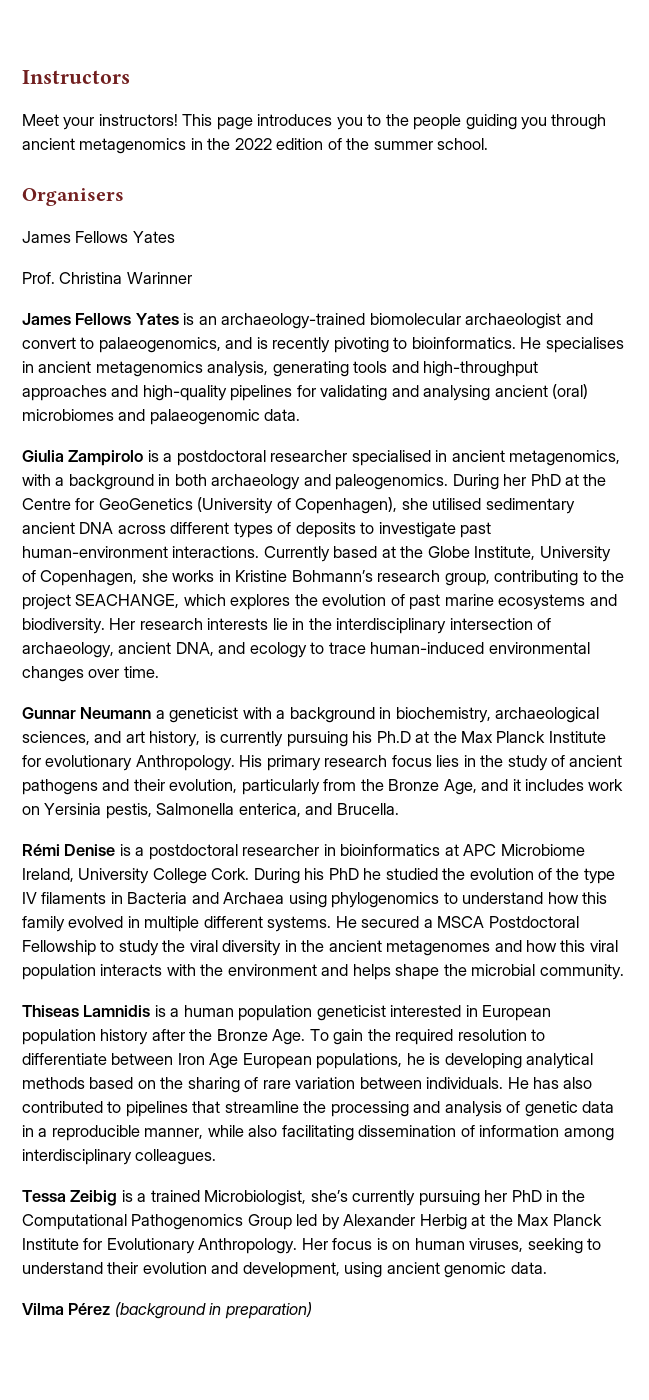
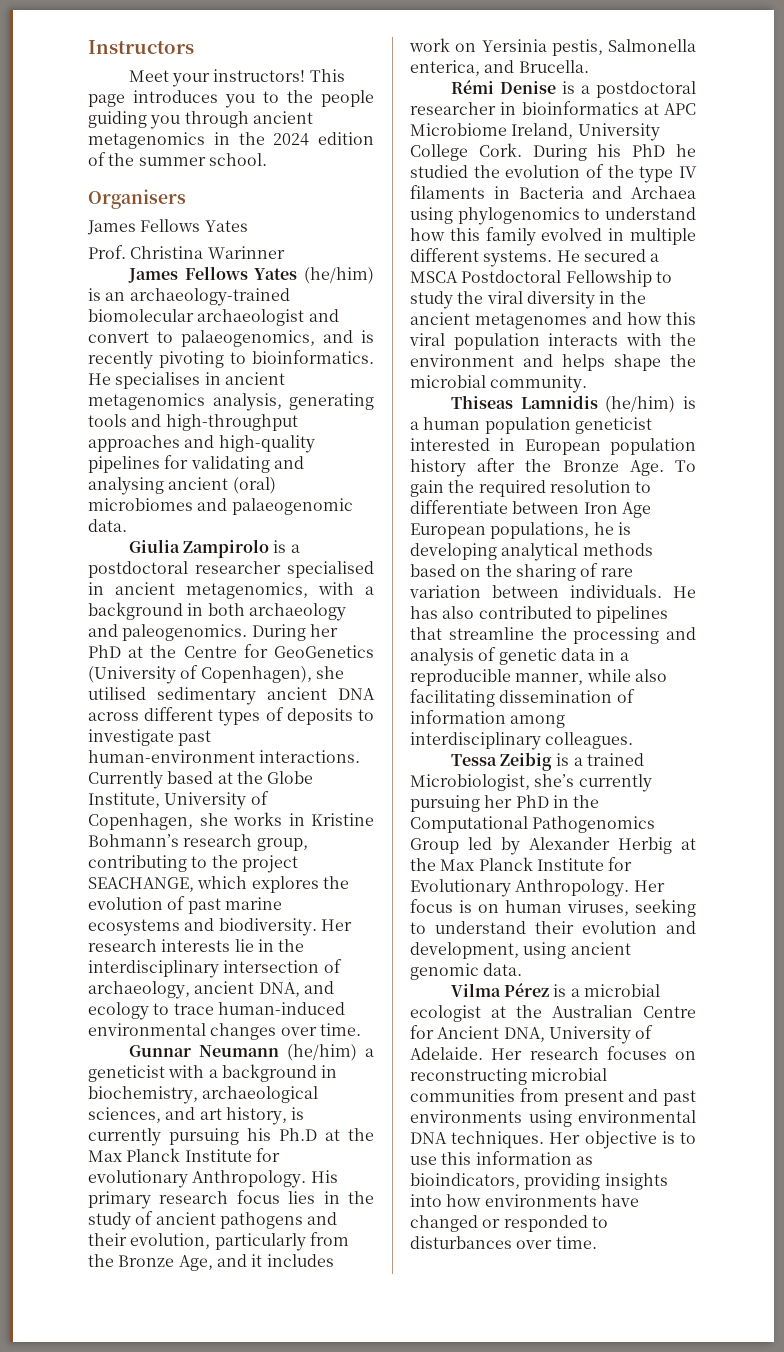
[234,138,272,150] 2022 -> [273,133,310,146] 2024
(179, 319) none -> [304,267,374,284] (he/him)
(152, 713) none -> [286,1044,357,1061] (he/him)
(151, 1011) none -> [605,396,676,413] (he/him)
[114,1302,312,1319] (background in preparation) -> [553,984,661,997] [410,1005,696,1022] [410,1025,654,1044] [410,1046,696,1060] [410,1068,608,1085] [410,1088,696,1106] [410,1110,696,1127] [410,1131,696,1149] [410,1151,593,1165] [410,1173,668,1190] [410,1194,639,1207] [410,1215,608,1232] [410,1236,597,1249] is a microbial ecologist at the Australian Centre for Ancient DNA, University of Adelaide. Her research focuses on reconstructing microbial communities from present and past environments using environmental DNA techniques. Her objective is to use this information as bioindicators, providing insights into how environments have changed or responded to disturbances over time.

